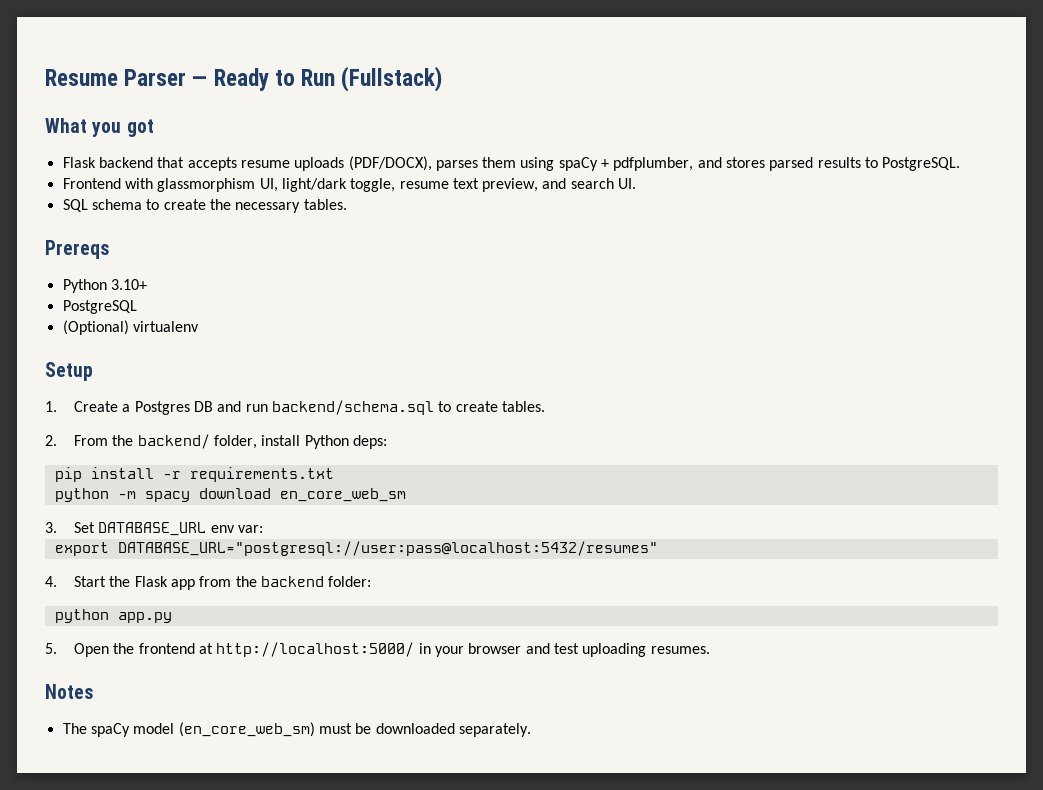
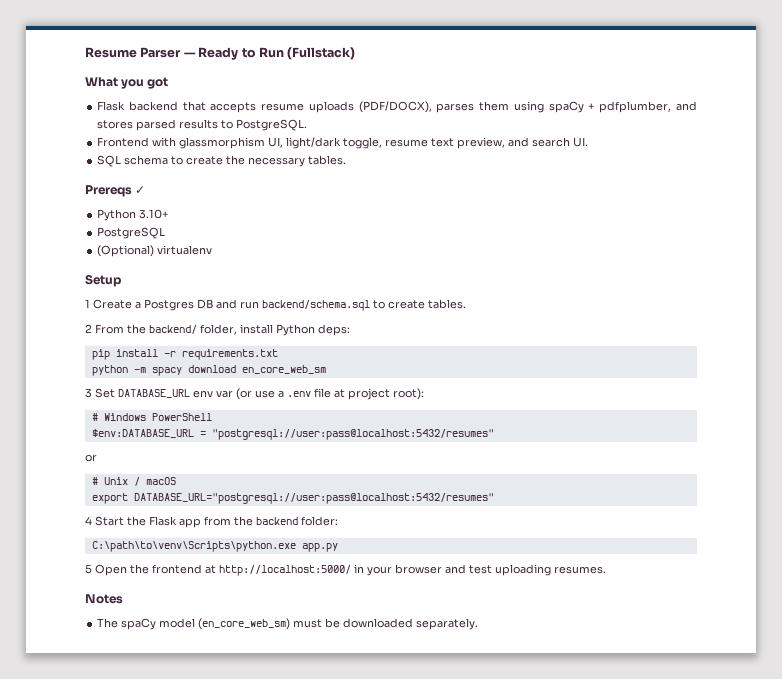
(109, 249) none -> [135,186,146,194] ✓
[45,401,57,412] 1. -> [85,299,90,308] 1
[45,435,57,446] 2. -> [85,324,92,333] 2
[45,522,57,533] 3. -> [85,388,92,398] 3
[237,525,263,533] var: -> [216,388,424,400] [91,413,212,421] [91,429,494,440] [85,454,97,462] [91,477,176,486] var (or use a .env file at project root): // # Windows PowerShell // $env:DATABASE_URL = "postgresql://user:pass@localhost:5432/resumes" // or // # Unix / macOS
[45,576,57,587] 4. -> [85,516,92,525] 4
[54,609,109,623] python -> [91,541,296,552] C:\path\to\venv\Scripts\python.exe
[45,643,57,654] 5. -> [85,564,92,574] 5

